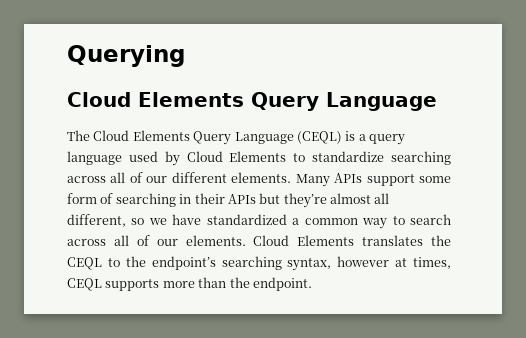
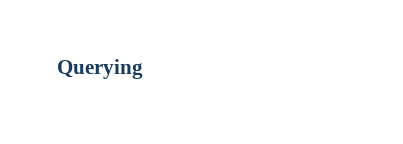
[67,92,437,111] [67,130,405,145] [67,151,451,166] [67,172,452,187] [67,193,390,208] [67,214,452,229] [67,235,451,246] [67,256,451,271] [67,277,312,291] // Cloud Elements Query Language // The Cloud Elements Query Language (CEQL) is a query language used by Cloud Elements to standardize searching across all of our different elements. Many APIs support some form of searching in their APIs but they’re almost all different, so we have standardized a common way to search across all of our elements. Cloud Elements translates the CEQL to the endpoint’s searching syntax, however at times, CEQL supports more than the endpoint. -> (143, 69) none

